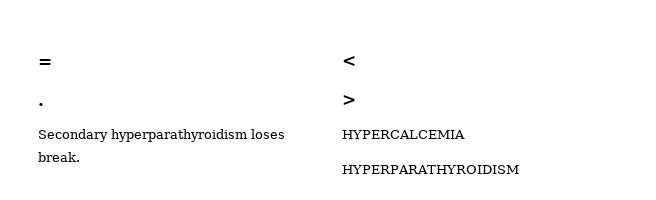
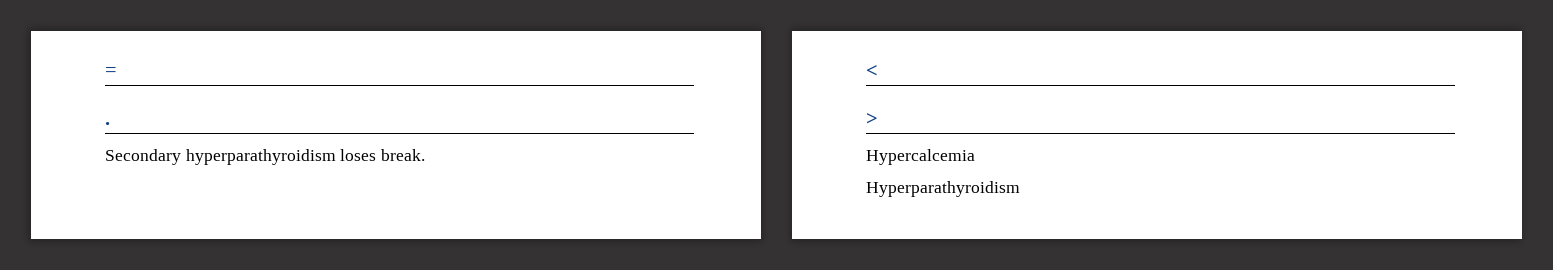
[342,130,465,139] [342,165,519,174] HYPERCALCEMIA // HYPERPARATHYROIDISM -> [866,149,975,165] [866,181,1020,197] Hypercalcemia // Hyperparathyroidism

